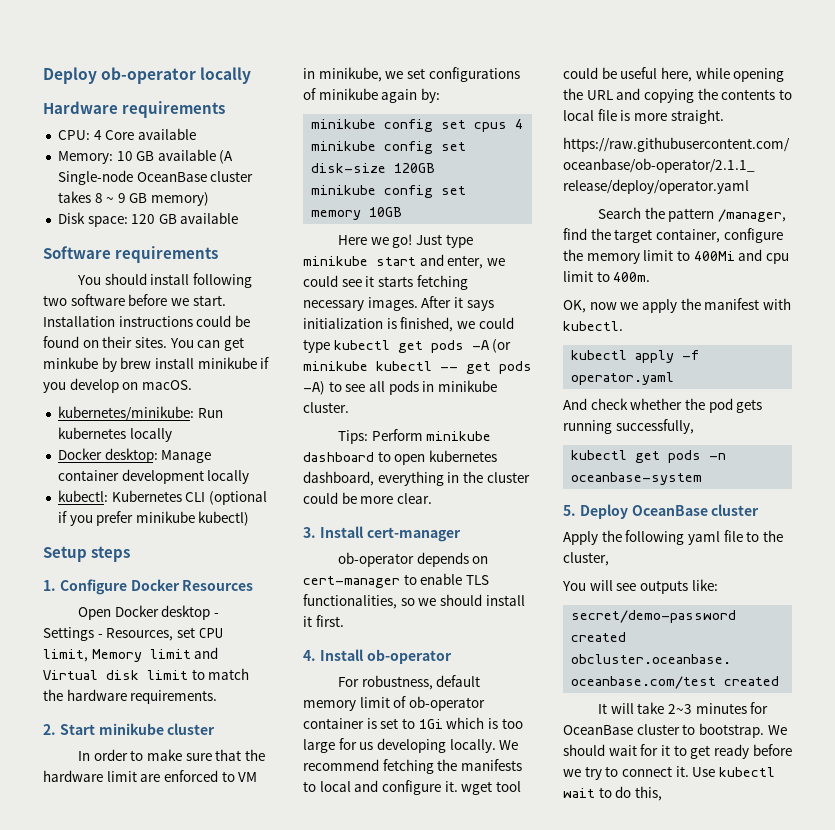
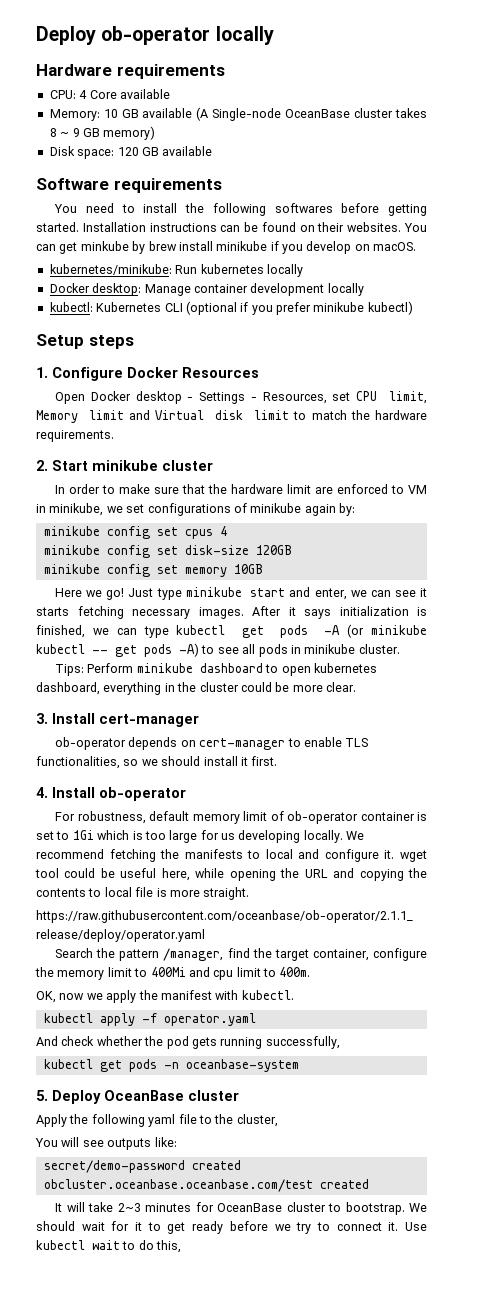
[104,273,252,288] [43,294,226,306] should install following two software before we start. -> [85,203,427,216] [36,222,79,232] need to install the following softwares before getting started.
[196,315,232,327] could -> [220,225,241,232] can
[134,337,167,348] sites. -> [347,222,402,232] websites.
[303,275,338,287] could -> [370,590,391,597] can
[478,317,514,329] could -> [116,628,137,635] can

